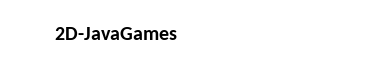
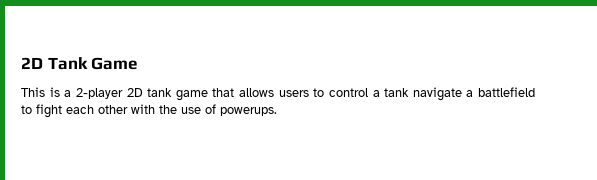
[55,27,177,40] 2D-JavaGames -> [21,57,139,70] [21,87,535,101] [21,104,277,118] 2D Tank Game // This is a 2-player 2D tank game that allows users to control a tank navigate a battlefield to fight each other with the use of powerups.

